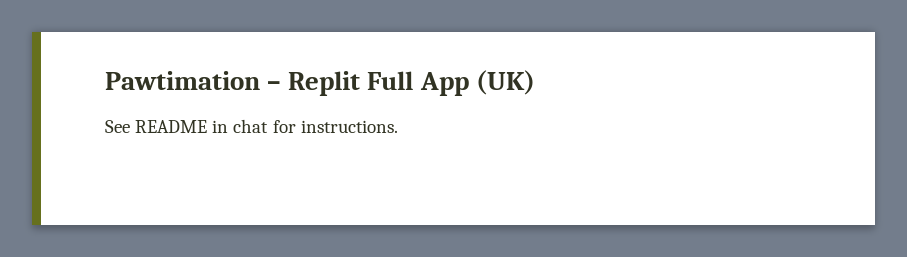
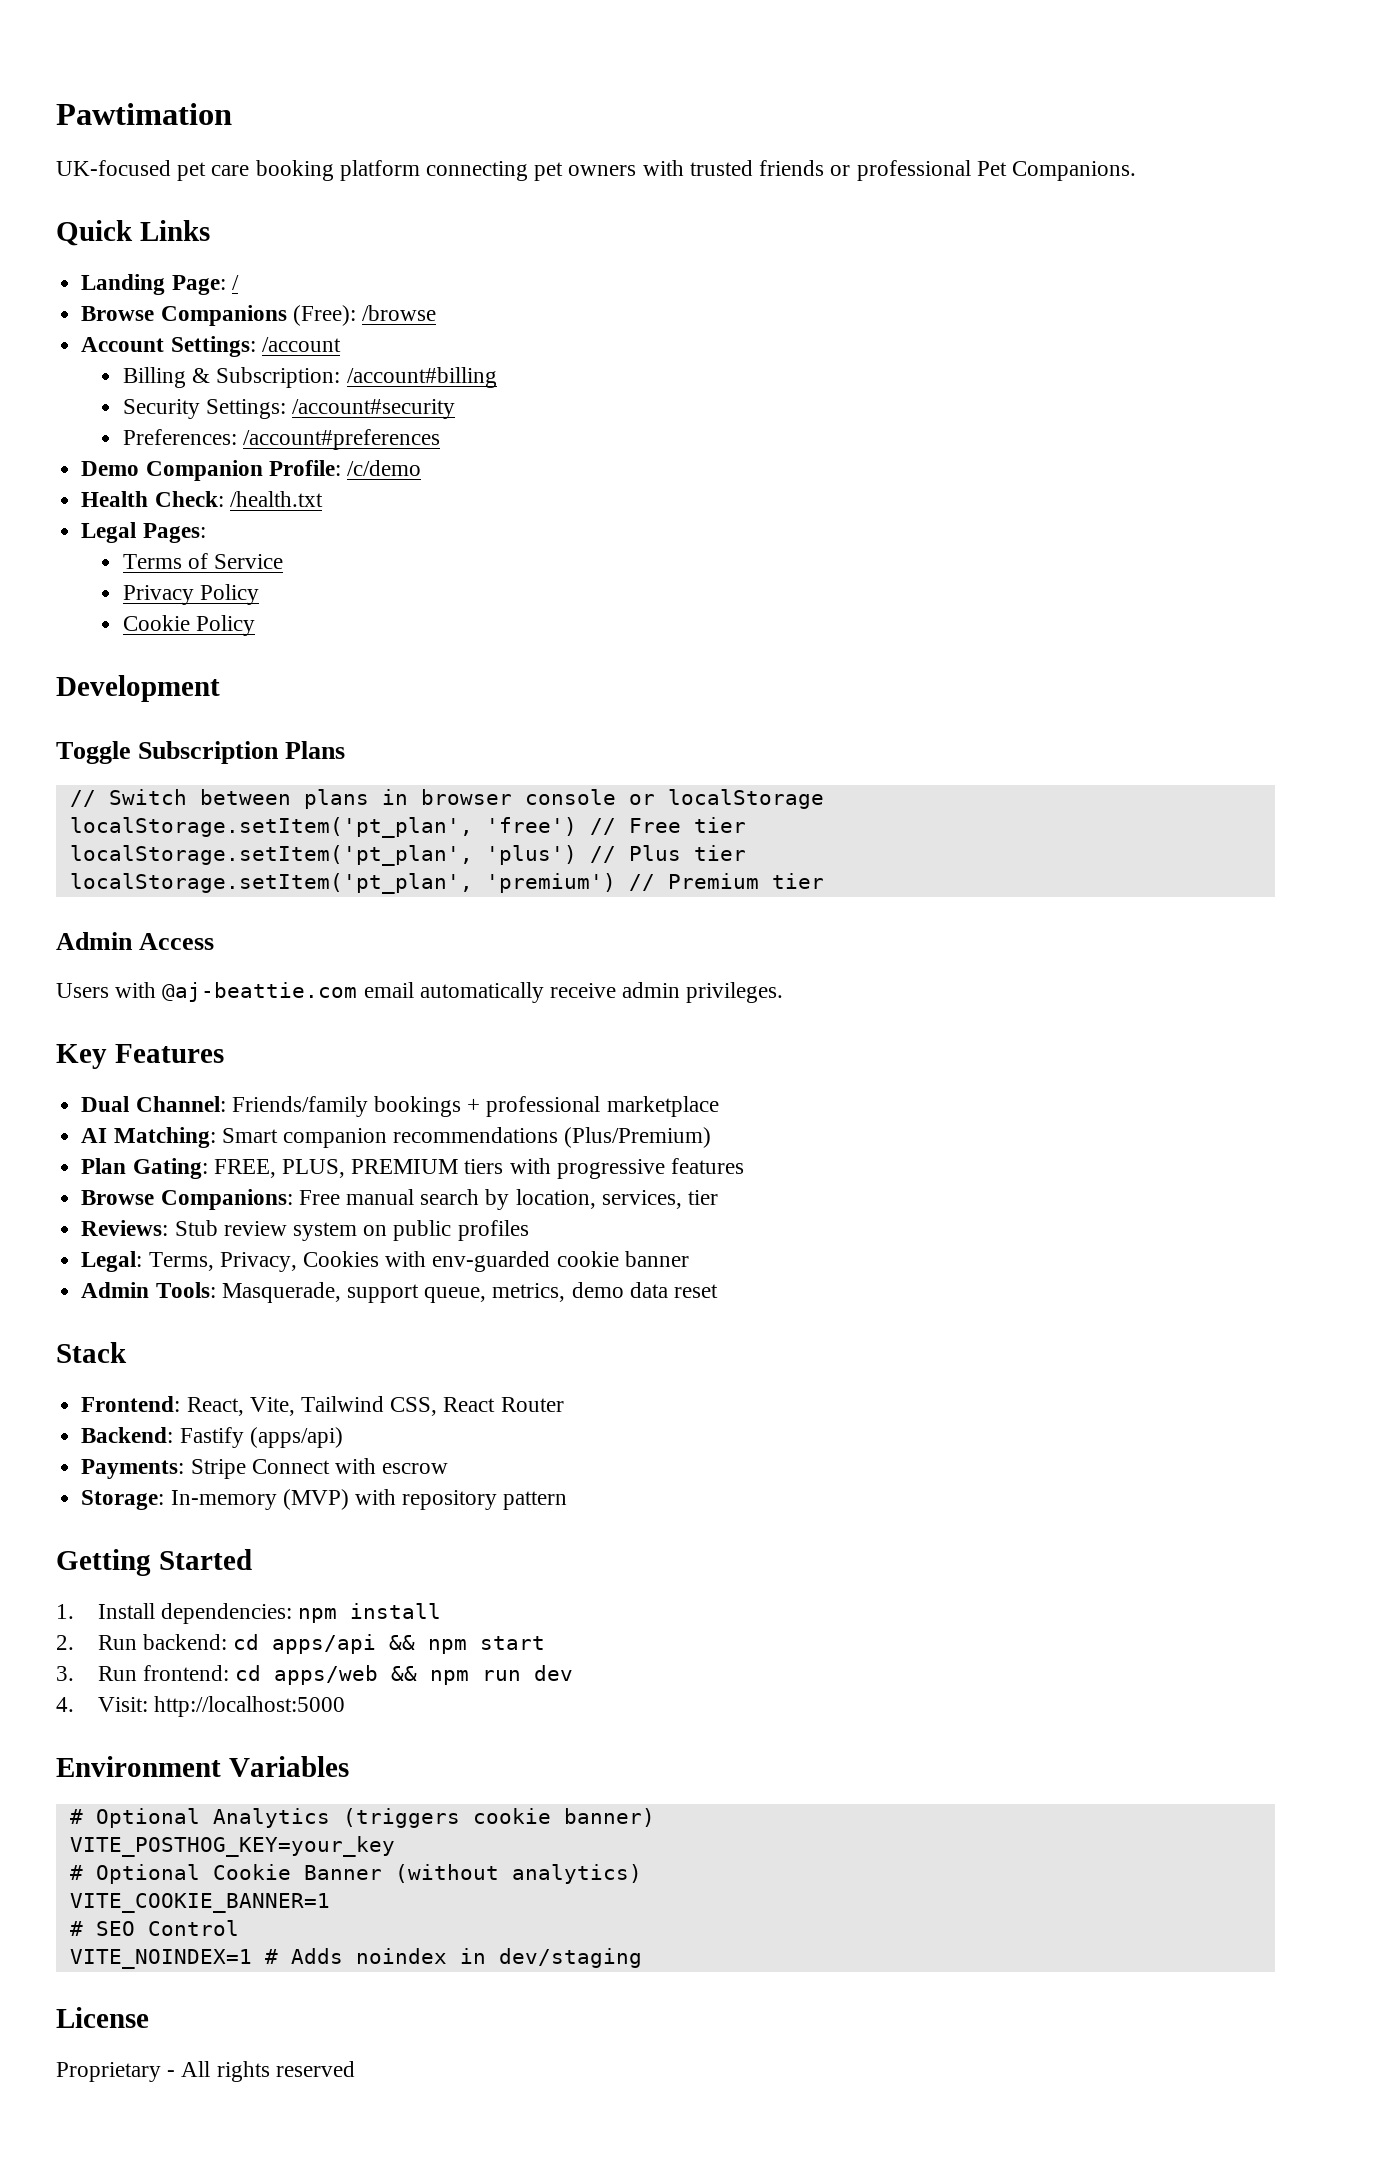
[267,70,535,96] [105,119,398,133] – Replit Full App (UK) // See README in chat for instructions. -> [56,160,1136,181] [56,220,210,246] [81,274,239,295] [81,305,436,326] [81,336,341,357] [123,367,497,388] [123,399,456,419] [123,429,441,450] [81,460,421,481] [81,491,323,507] [81,522,206,543] [123,553,284,569] [123,584,260,605] [123,615,256,636] [56,675,220,702] [56,741,346,764] [69,789,824,809] [69,817,746,838] [69,845,746,866] [69,873,824,894] [56,932,215,950] [56,982,784,1003] [56,1044,224,1069] [81,1096,719,1117] [81,1127,712,1148] [81,1158,744,1179] [81,1189,718,1210] [81,1220,529,1241] [81,1251,689,1272] [81,1282,718,1303] [56,1342,127,1363] [81,1396,564,1416] [81,1427,343,1448] [81,1458,449,1479] [81,1489,568,1510] [56,1549,252,1576] [56,1603,442,1624] [56,1634,546,1654] [56,1665,574,1685] [56,1696,345,1717] [56,1756,349,1777] [69,1808,655,1828] [69,1836,395,1857] [69,1864,642,1884] [69,1893,330,1913] [69,1920,239,1936] [69,1948,642,1969] [56,2007,149,2028] [56,2061,355,2082] // UK-focused pet care booking platform connecting pet owners with trusted friends or professional Pet Companions. // Quick Links // Landing Page: / // Browse Companions (Free): /browse // Account Settings: /account // Billing & Subscription: /account#billing // Security Settings: /account#security // Preferences: /account#preferences // Demo Companion Profile: /c/demo // Health Check: /health.txt // Legal Pages: // Terms of Service // Privacy Policy // Cookie Policy // Development // Toggle Subscription Plans // // Switch between plans in browser console or localStorage // localStorage.setItem('pt_plan', 'free') // Free tier // localStorage.setItem('pt_plan', 'plus') // Plus tier // localStorage.setItem('pt_plan', 'premium') // Premium tier // Admin Access // Users with @aj-beattie.com email automatically receive admin privileges. // Key Features // Dual Channel: Friends/family bookings + professional marketplace // AI Matching: Smart companion recommendations (Plus/Premium) // Plan Gating: FREE, PLUS, PREMIUM tiers with progressive features // Browse Companions: Free manual search by location, services, tier // Reviews: Stub review system on public profiles // Legal: Terms, Privacy, Cookies with env-guarded cookie banner // Admin Tools: Masquerade, support queue, metrics, demo data reset // Stack // Frontend: React, Vite, Tailwind CSS, React Router // Backend: Fastify (apps/api) // Payments: Stripe Connect with escrow // Storage: In-memory (MVP) with repository pattern // Getting Started // 1. Install dependencies: npm install // 2. Run backend: cd apps/api && npm start // 3. Run frontend: cd apps/web && npm run dev // 4. Visit: http://localhost:5000 // Environment Variables // # Optional Analytics (triggers cookie banner) // VITE_POSTHOG_KEY=your_key // # Optional Cookie Banner (without analytics) // VITE_COOKIE_BANNER=1 // # SEO Control // VITE_NOINDEX=1 # Adds noindex in dev/staging // License // Proprietary - All rights reserved

